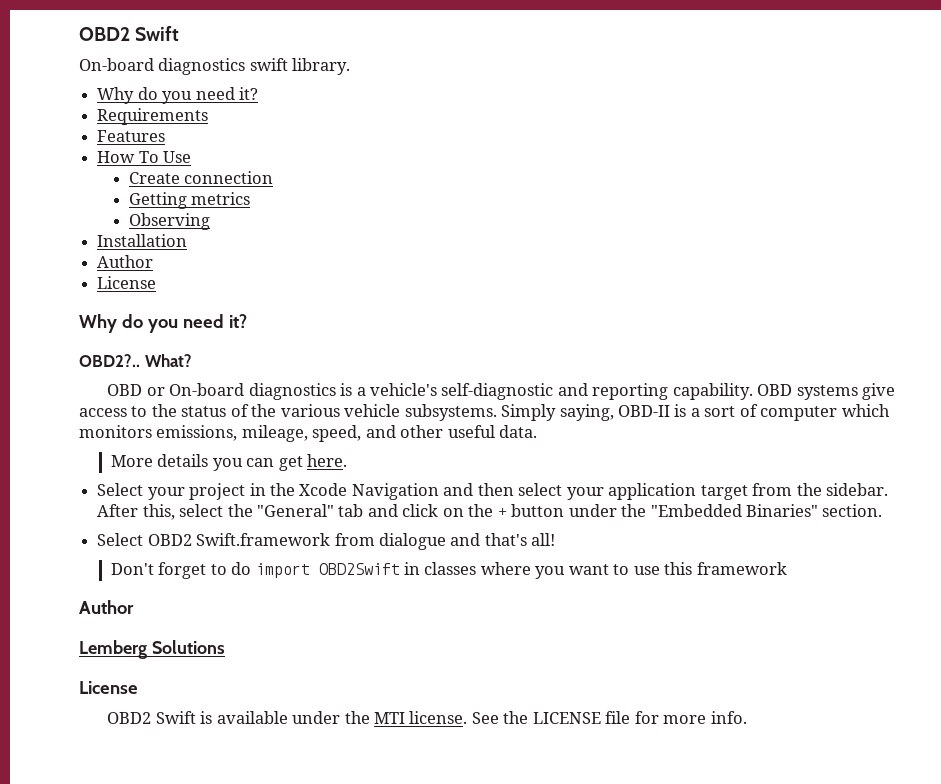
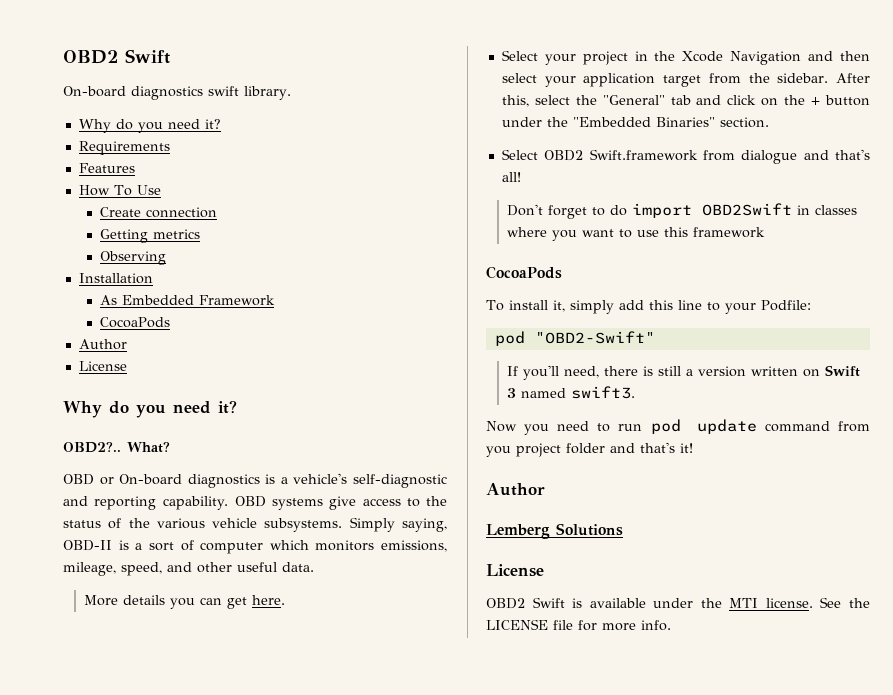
(188, 240) none -> [99,295,275,306] [99,317,170,328] // As Embedded Framework // CocoaPods
(787, 568) none -> [486,266,562,279] [486,300,811,314] [494,331,655,346] [506,365,860,380] [506,386,635,399] [486,419,870,435] [486,442,693,457] // CocoaPods // To install it, simply add this line to your Podfile: // pod "OBD2-Swift" // If you'll need, there is still a version written on Swift 3 named swift3. // Now you need to run pod update command from you project folder and that's it!

